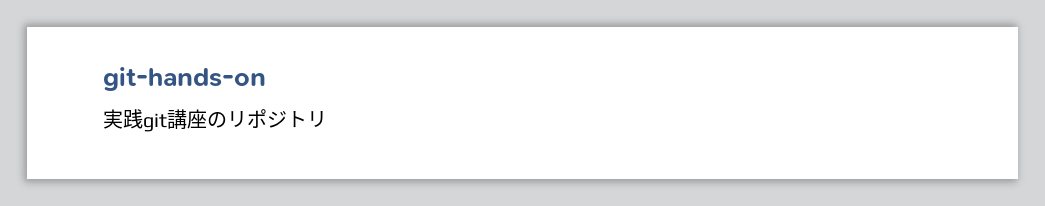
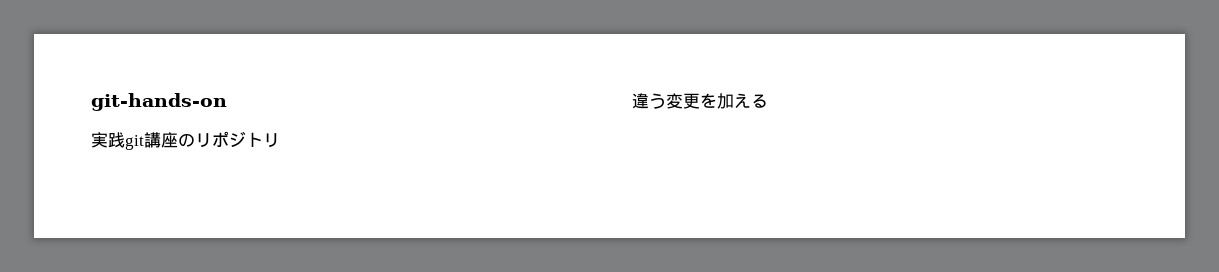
(327, 119) none -> [632,93,768,109] // 違う変更を加える

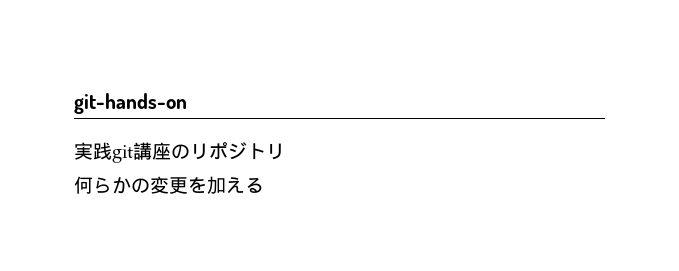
[632,93,666,109] 違う -> [74,176,150,194] 何らかの

